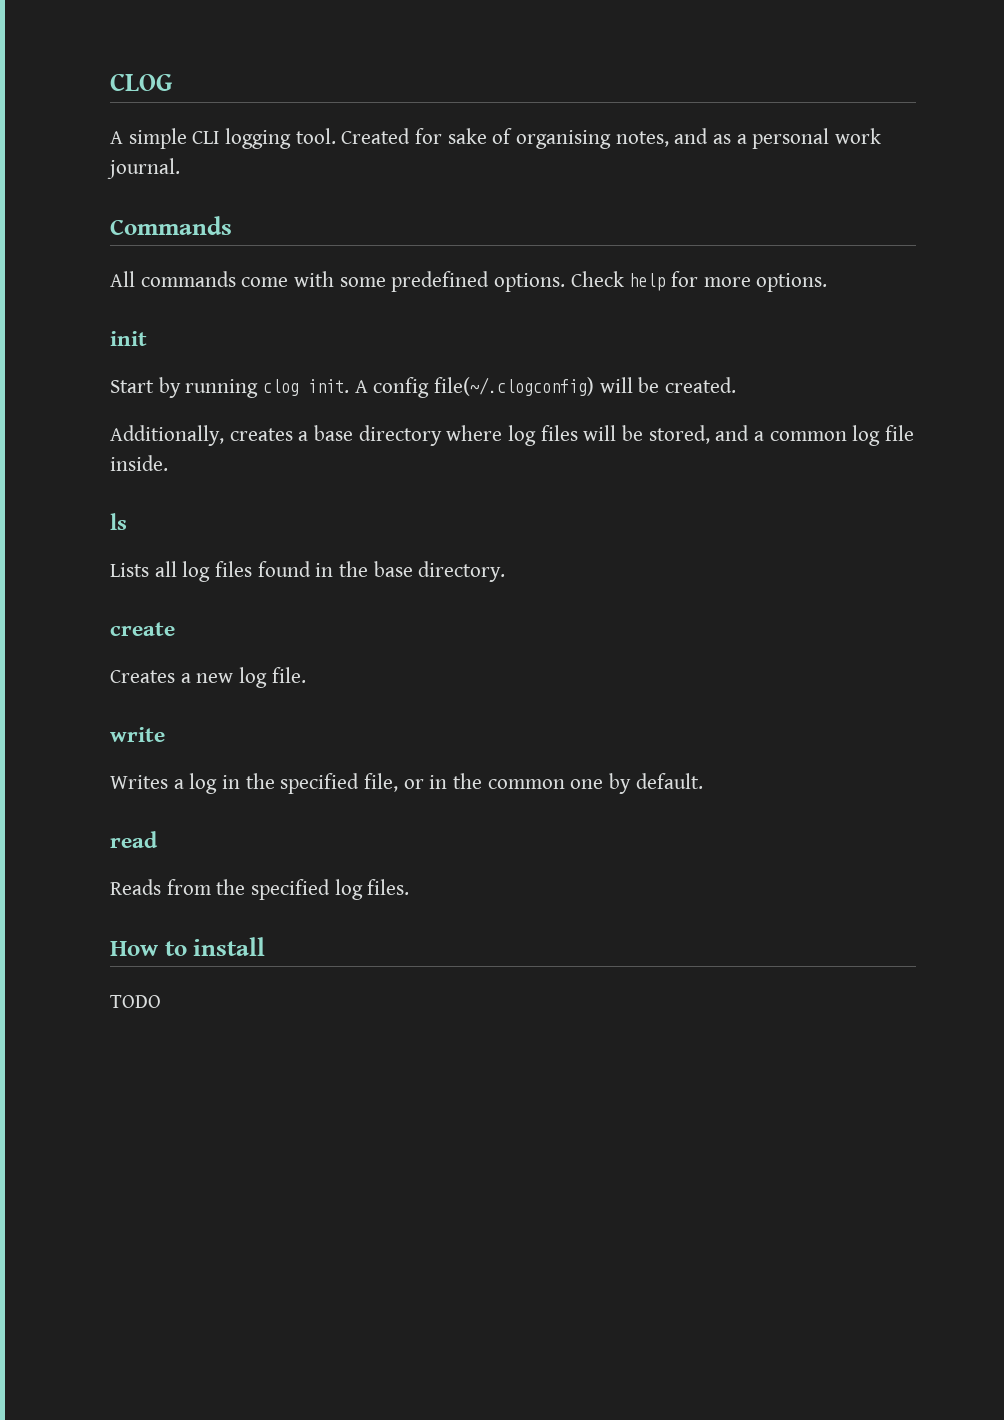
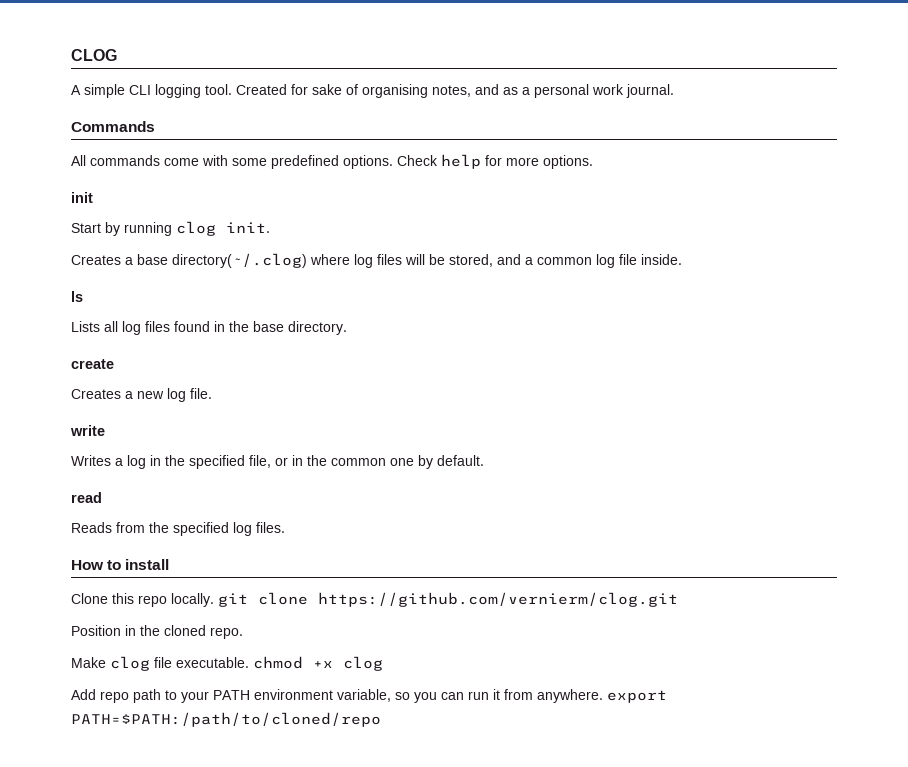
[354,377,737,398] [110,425,293,446] A config file(~/.clogconfig) will be created. // Additionally, creates -> [71,255,121,265] // Creates
[358,425,442,446] directory -> [172,253,307,268] directory(~/.clog)
[110,995,161,1008] TODO -> [71,592,678,607] [71,625,243,639] [71,656,383,671] [71,689,667,703] [71,712,381,727] Clone this repo locally. git clone https://github.com/vernierm/clog.git // Position in the cloned repo. // Make clog file executable. chmod +x clog // Add repo path to your PATH environment variable, so you can run it from anywhere. export PATH=$PATH:/path/to/cloned/repo

